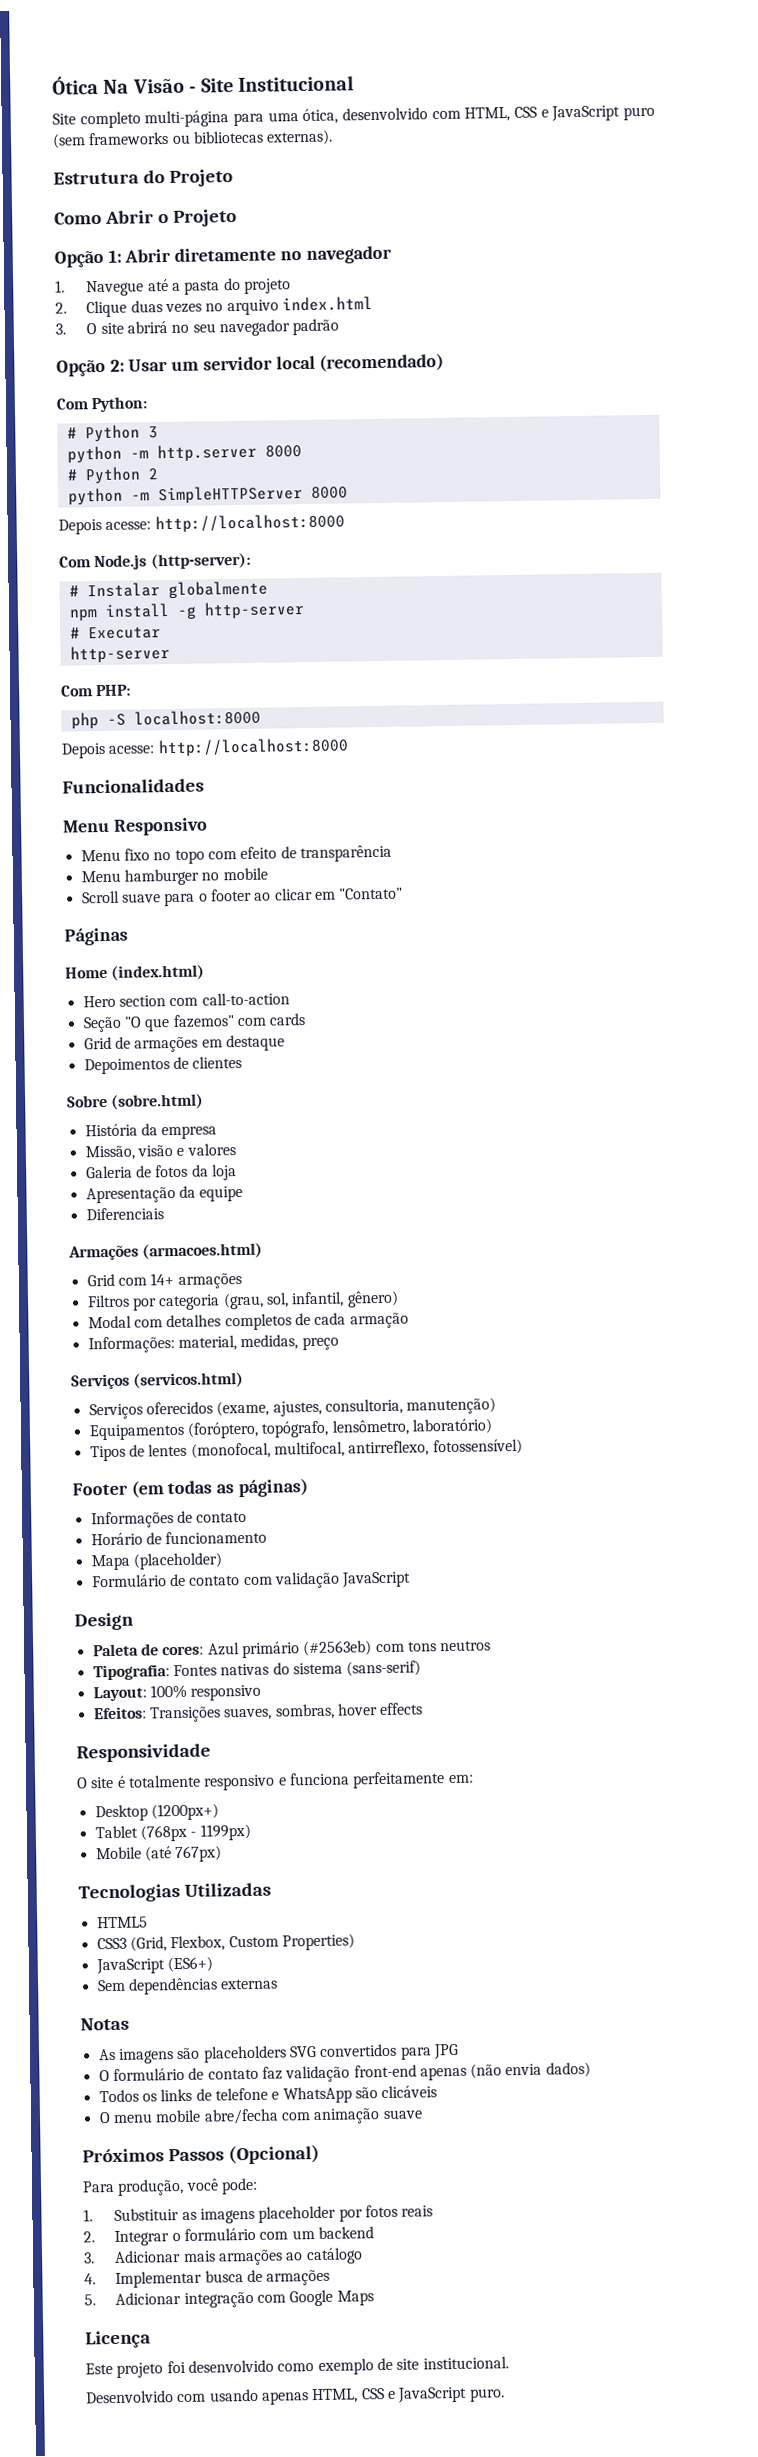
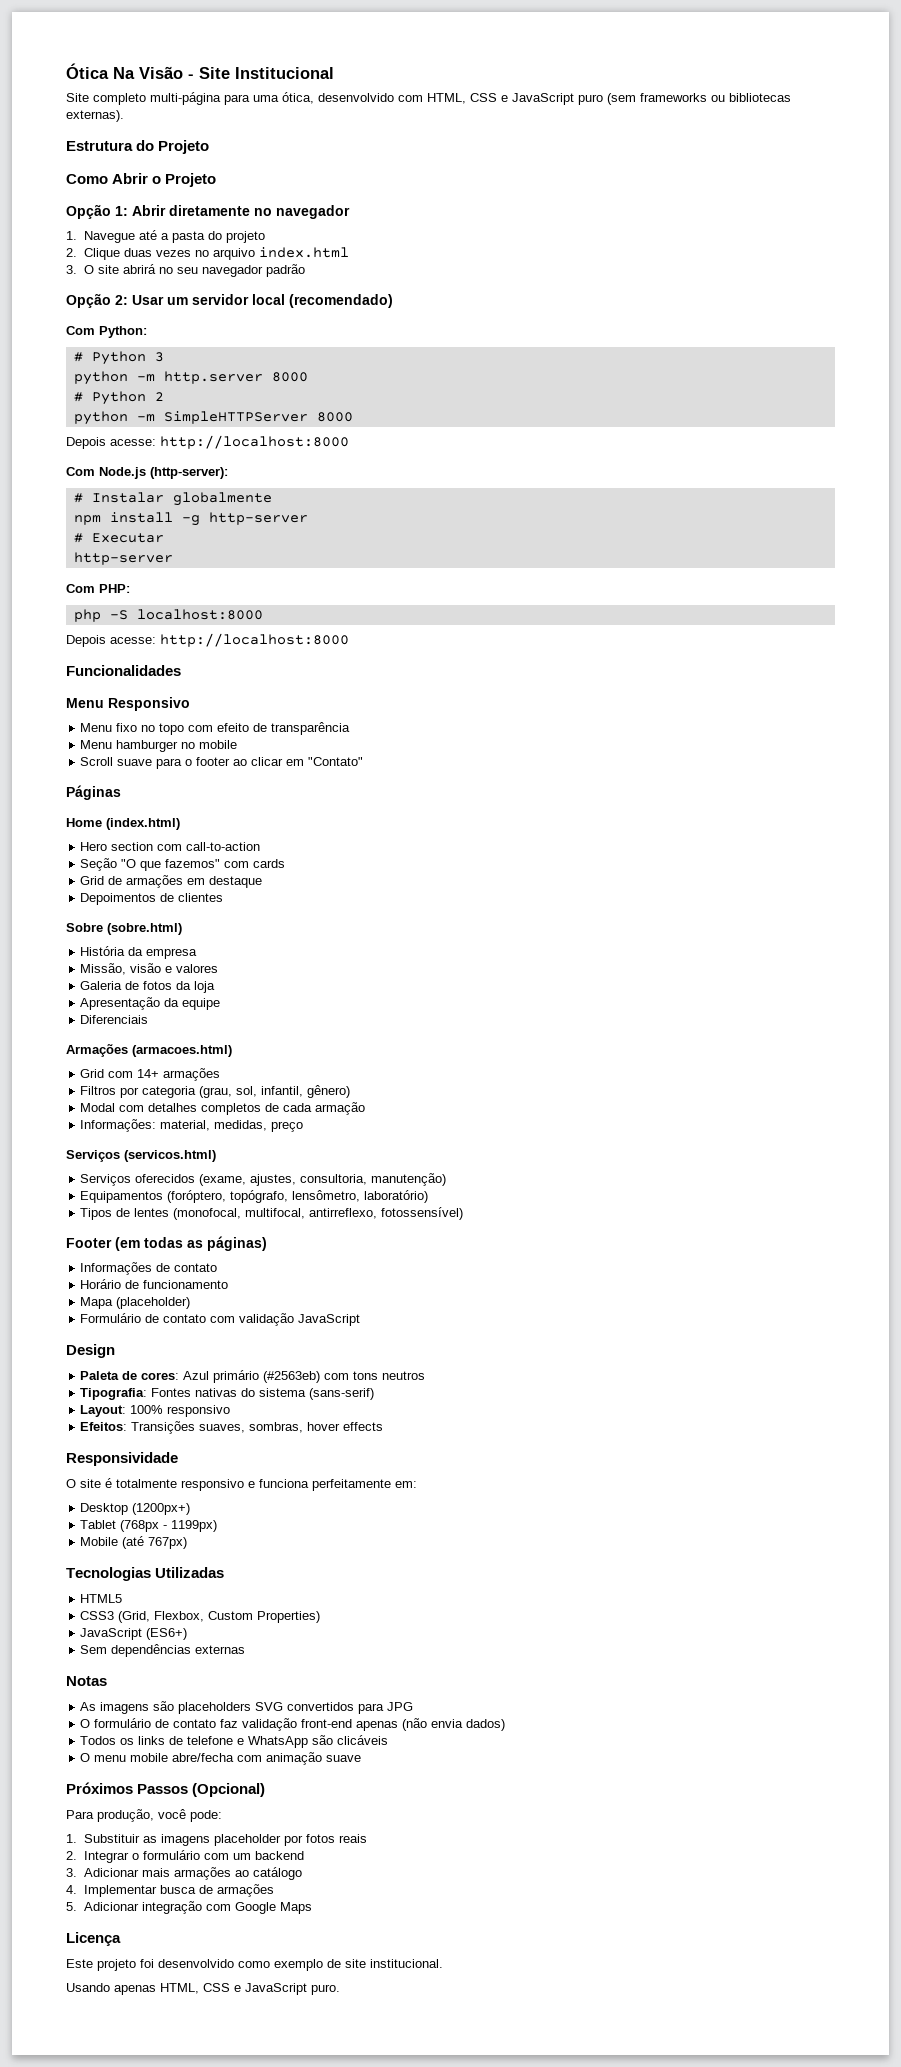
[86,2388,259,2404] Desenvolvido com usando -> [66,1983,110,1992] Usando

